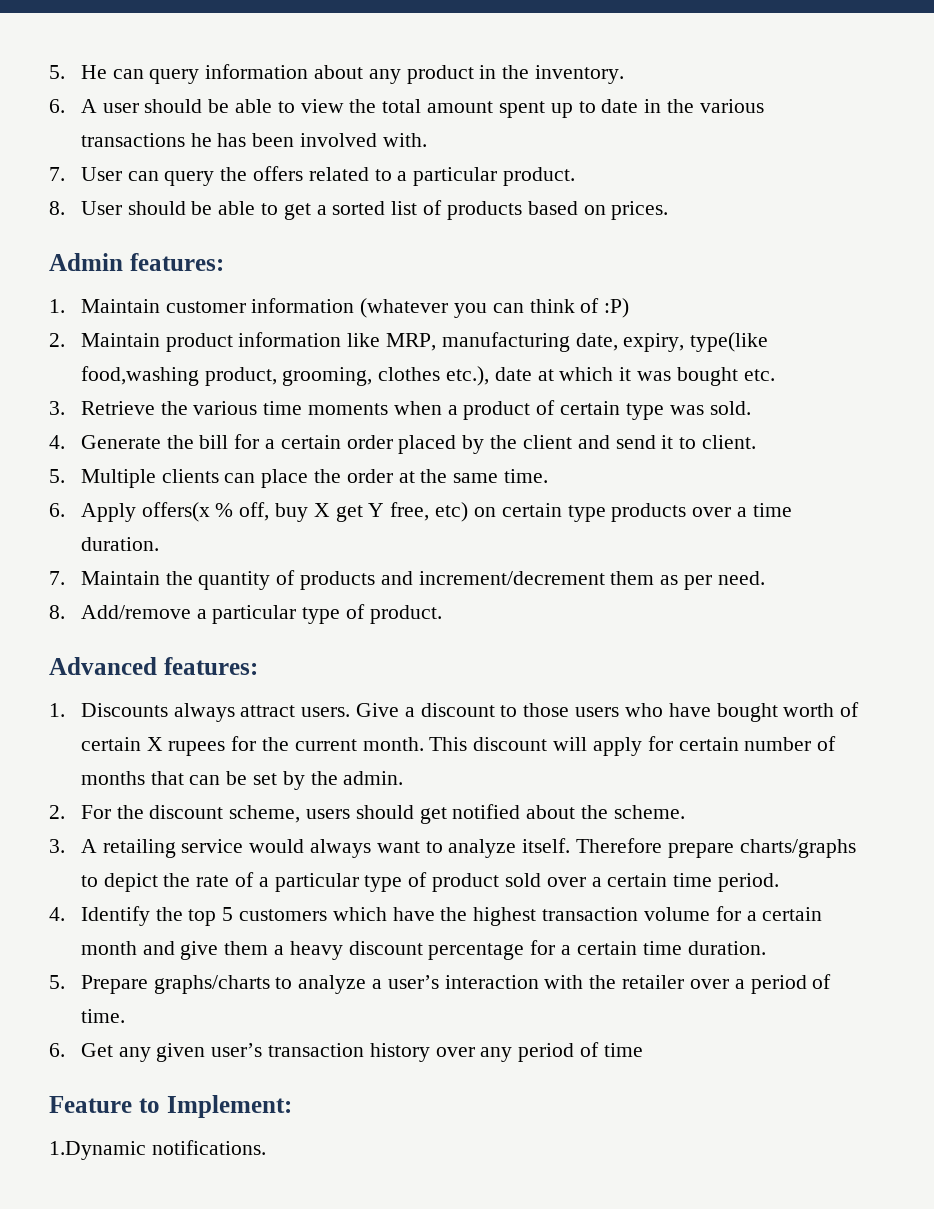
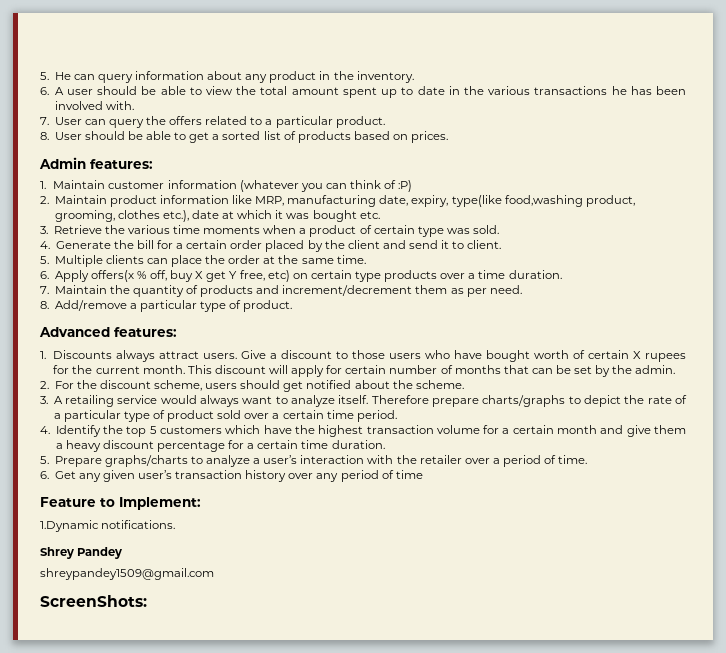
(266, 1147) none -> [40,547,123,559] [40,568,214,580] [40,595,147,607] // Shrey Pandey // shreypandey1509@gmail.com // ScreenShots:

